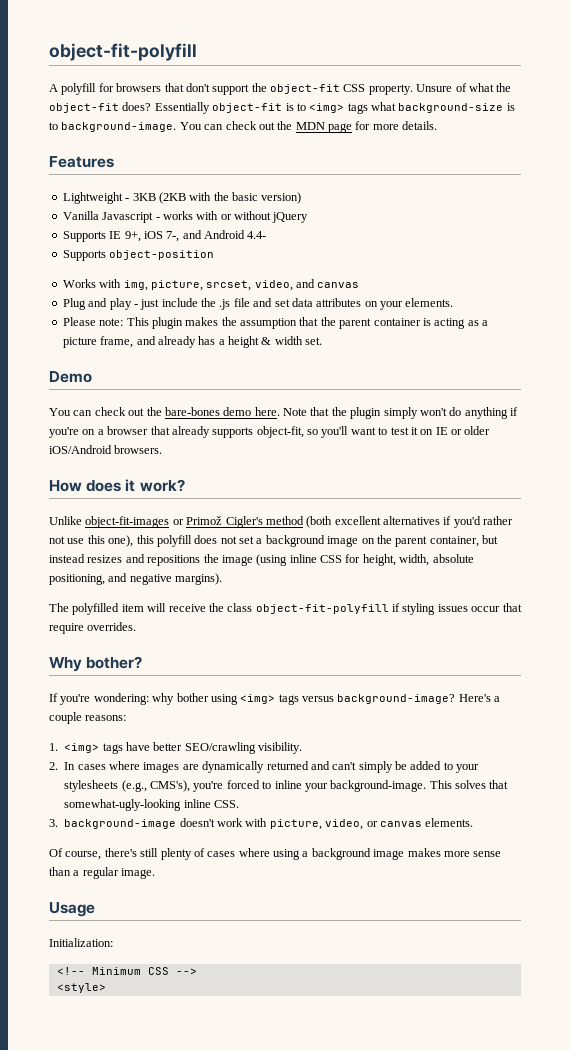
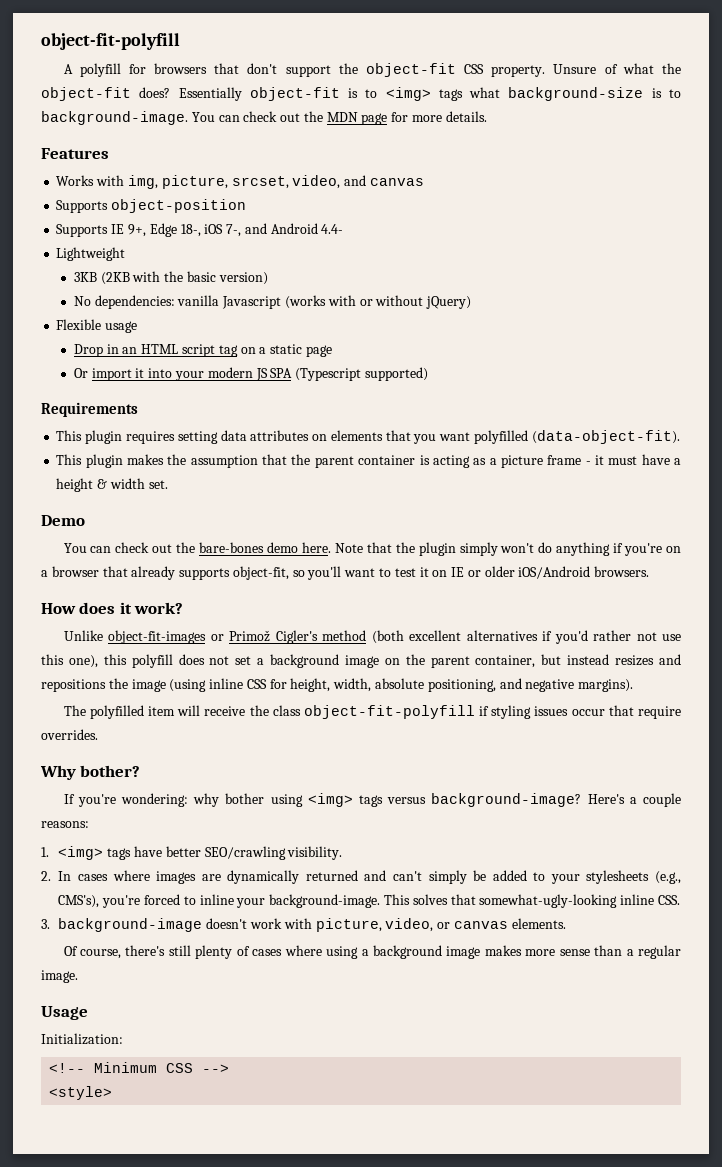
[62,192,302,204] [62,211,309,223] [62,230,267,242] [62,250,215,261] // Lightweight - 3KB (2KB with the basic version) // Vanilla Javascript - works with or without jQuery // Supports IE 9+, iOS 7-, and Android 4.4- // Supports object-position -> (109, 153) none
[62,298,454,310] [62,317,124,326] Plug and play - just include the .js file and set data attributes on your elements. // Please note: -> [56,199,247,213] [56,223,344,237] [56,247,126,261] [73,271,268,285] [73,295,472,309] [56,319,138,333] [73,344,332,357] [73,367,428,381] [41,402,138,417] [56,430,680,444] Supports object-position // Supports IE 9+, Edge 18-, iOS 7-, and Android 4.4- // Lightweight // 3KB (2KB with the basic version) // No dependencies: vanilla Javascript (works with or without jQuery) // Flexible usage // Drop in an HTML script tag on a static page // Or import it into your modern JS SPA (Typescript supported) // Requirements // This plugin requires setting data attributes on elements that you want polyfilled (data-object-fit). //
[100,336,216,348] frame, and already has -> [547,454,670,465] frame - it must have

